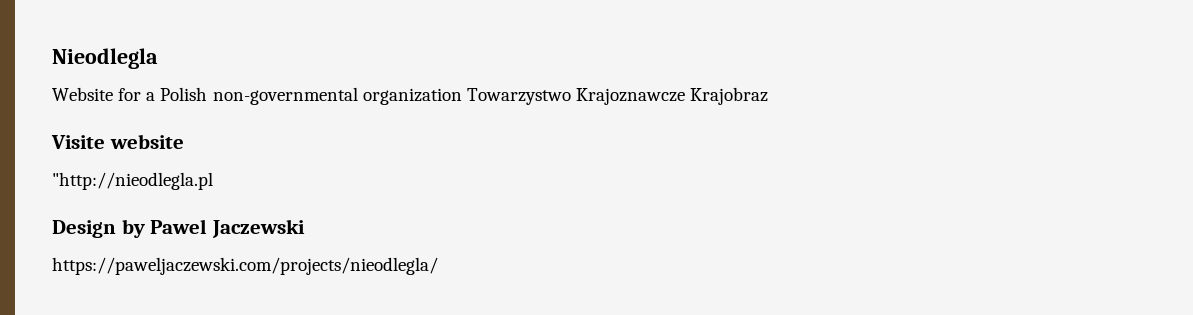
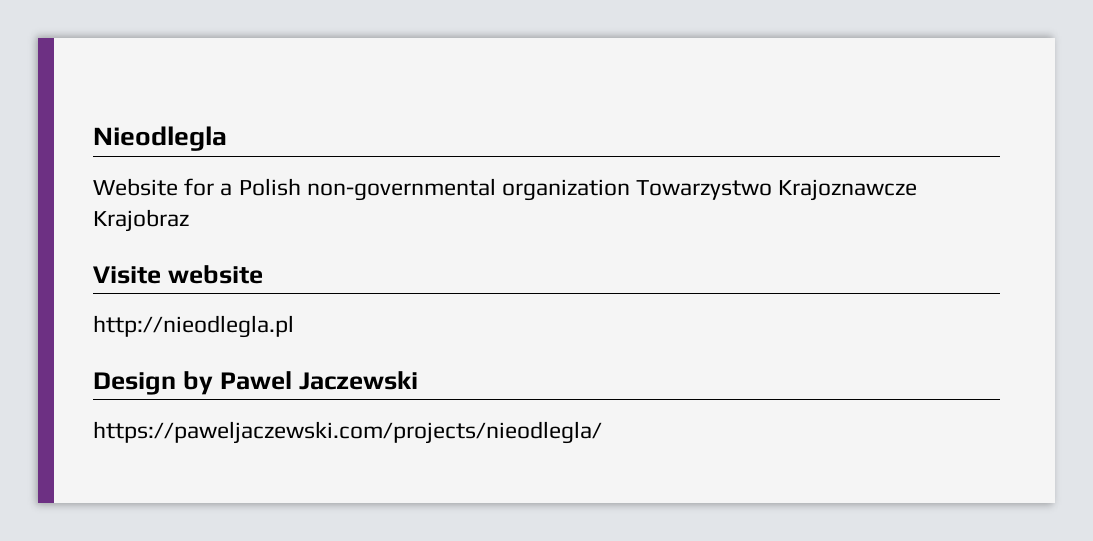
[52,172,213,190] "http://nieodlegla.pl -> [93,315,294,338] http://nieodlegla.pl

